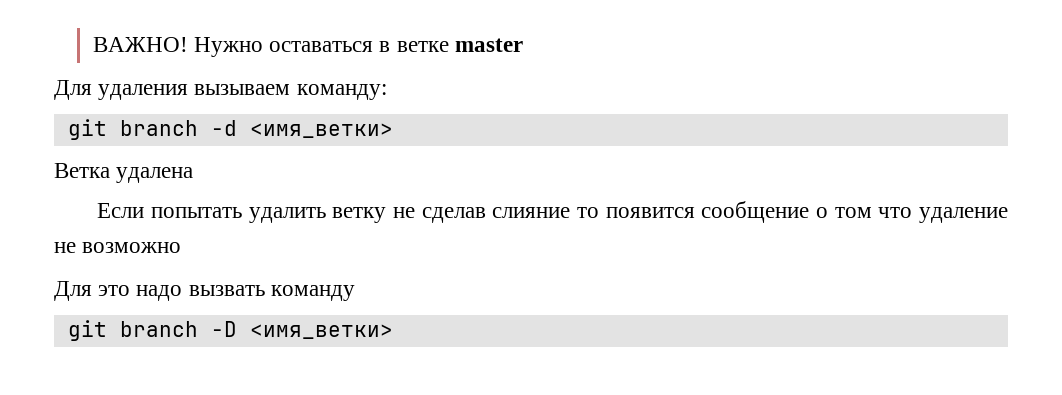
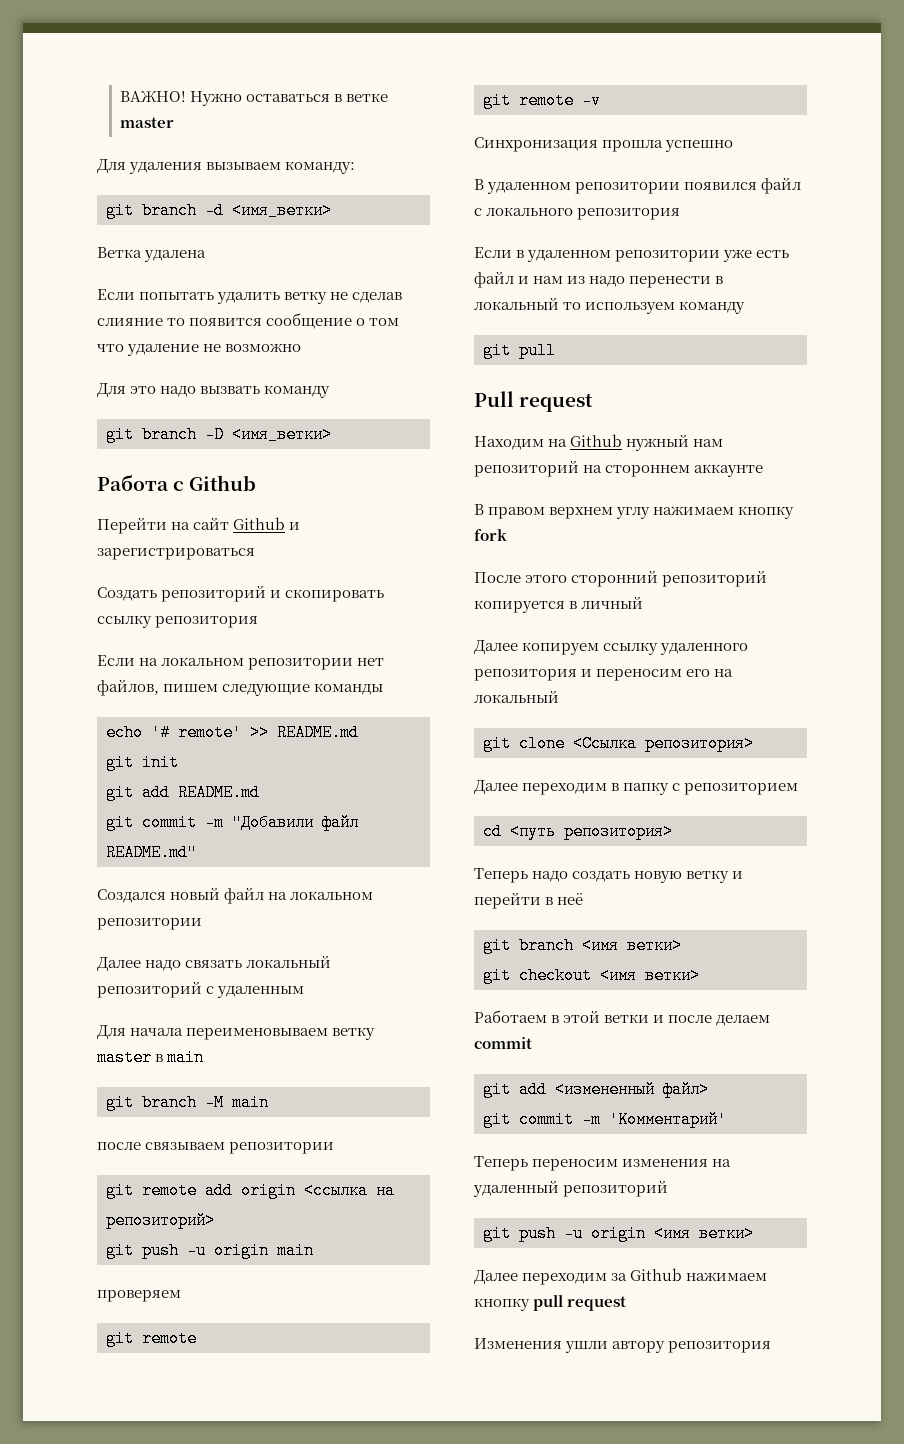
(393, 331) none -> [97,474,257,491] [97,517,301,534] [97,548,255,560] [97,585,385,602] [97,615,259,628] [97,655,385,670] [97,679,384,696] [106,724,359,741] [106,754,179,771] [106,784,260,801] [106,814,358,831] [106,844,197,861] [97,887,374,904] [97,918,202,930] [97,955,332,972] [97,981,305,998] [97,1025,376,1040] [97,1049,205,1066] [106,1094,269,1111] [97,1142,335,1154] [106,1182,394,1199] [106,1212,215,1229] [106,1242,314,1259] [97,1290,181,1302] [106,1330,197,1347] [483,92,601,109] [474,137,734,152] [474,177,802,194] [474,207,681,220] [474,247,790,262] [474,271,724,288] [474,297,746,314] [483,342,556,359] [474,391,594,412] [474,434,724,451] [474,460,764,477] [474,504,795,519] [474,528,507,541] [474,570,768,587] [474,596,644,613] [474,640,749,655] [474,669,734,681] [474,690,559,703] [483,735,754,752] [474,780,799,795] [483,823,673,840] [474,868,744,883] [474,892,584,909] [483,937,682,954] [483,967,700,984] [474,1010,771,1026] [474,1037,532,1049] [483,1081,709,1098] [483,1111,727,1128] [474,1156,732,1171] [473,1180,669,1197] [483,1225,754,1242] [474,1268,768,1285] [474,1294,627,1311] [474,1338,772,1353] // Работа с Github // Перейти на сайт Github и зарегистрироваться // Создать репозиторий и скопировать ссылку репозитория // Если на локальном репозитории нет файлов, пишем следующие команды // echo '# remote' >> README.md // git init // git add README.md // git commit -m "Добавили файл README.md" // Создался новый файл на локальном репозитории // Далее надо связать локальный репозиторий с удаленным // Для начала переименовываем ветку master в main // git branch -M main // после связываем репозитории // git remote add origin <ссылка на репозиторий> // git push -u origin main // проверяем // git remote // git remote -v // Синхронизация прошла успешно // В удаленном репозитории появился файл с локального репозитория // Если в удаленном репозитории уже есть файл и нам из надо перенести в локальный то используем команду // git pull // Pull request // Находим на Github нужный нам репозиторий на стороннем аккаунте // В правом верхнем углу нажимаем кнопку fork // После этого сторонний репозиторий копируется в личный // Далее копируем ссылку удаленного репозитория и переносим его на локальный // git clone <Ссылка репозитория> // Далее переходим в папку с репозиторием // cd <путь репозитория> // Теперь надо создать новую ветку и перейти в неё // git branch <имя ветки> // git checkout <имя ветки> // Работаем в этой ветки и после делаем commit // git add <измененный файл> // git commit -m 'Комментарий' // Теперь переносим изменения на удаленный репозиторий // git push -u origin <имя ветки> // Далее переходим за Github нажимаем кнопку pull request // Изменения ушли автору репозитория

